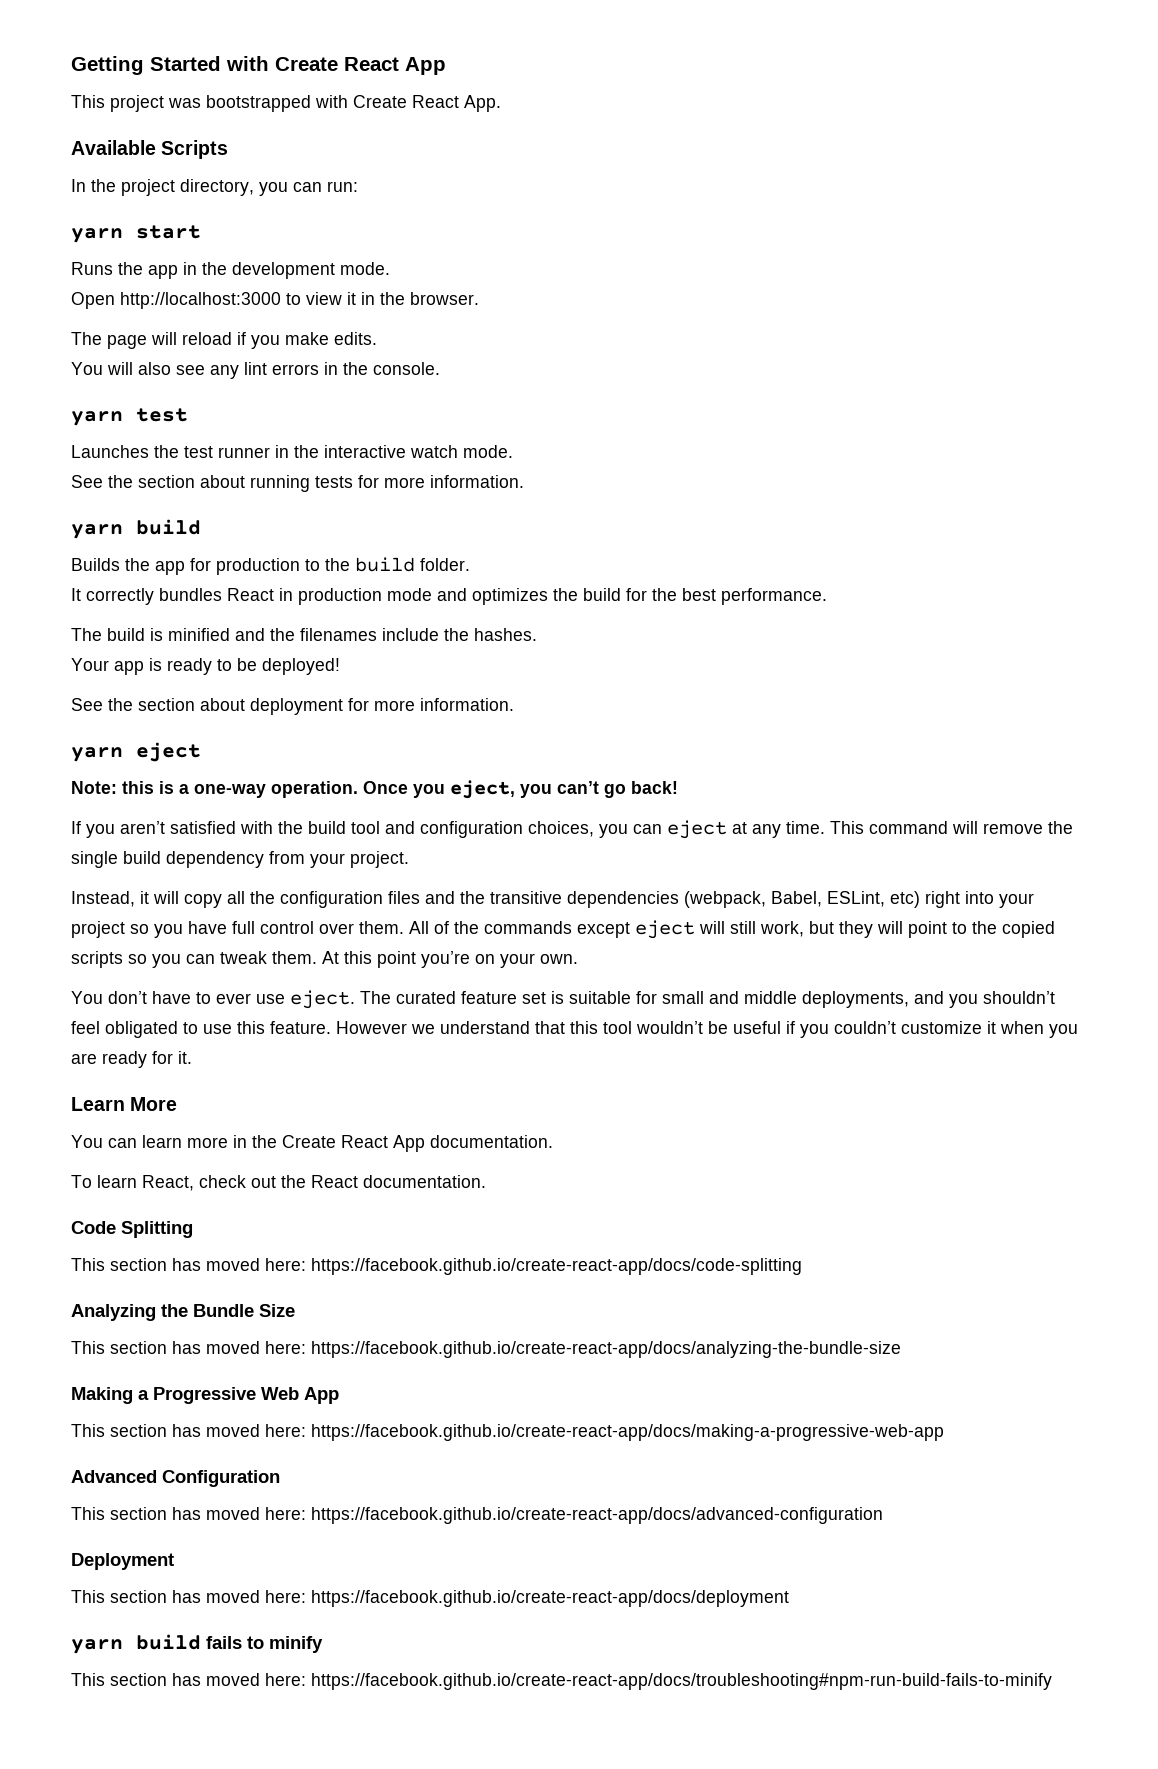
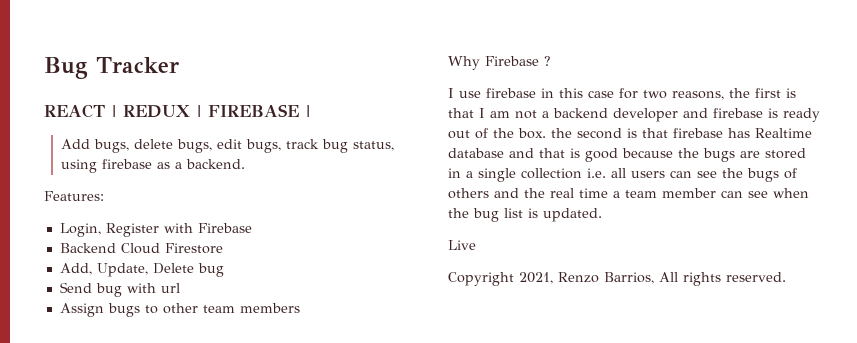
[71,56,446,75] [71,95,501,112] [71,140,229,159] [71,179,358,196] [71,225,201,243] [71,262,390,279] [71,292,479,309] [71,332,377,349] [71,362,440,379] [71,408,188,426] [71,445,513,458] [71,475,524,492] [71,519,201,539] [71,557,470,575] [71,588,827,605] [71,628,537,641] [71,658,340,675] [71,698,514,715] [71,742,201,762] [71,780,678,799] [71,820,1073,839] [71,851,409,868] [71,891,1034,908] [71,920,1055,939] [71,951,578,968] [71,990,1055,1009] [71,1021,1078,1038] [71,1051,192,1068] [71,1097,178,1111] [71,1135,553,1152] [71,1175,486,1191] [71,1221,193,1238] [71,1258,802,1275] [71,1304,295,1321] [71,1341,901,1358] [71,1387,339,1404] [71,1424,944,1441] [71,1470,280,1487] [71,1507,883,1524] [71,1553,174,1570] [71,1590,789,1607] [71,1634,323,1654] [71,1673,1052,1690] Getting Started with Create React App // This project was bootstrapped with Create React App. // Available Scripts // In the project directory, you can run: // yarn start // Runs the app in the development mode. // Open http://localhost:3000 to view it in the browser. // The page will reload if you make edits. // You will also see any lint errors in the console. // yarn test // Launches the test runner in the interactive watch mode. // See the section about running tests for more information. // yarn build // Builds the app for production to the build folder. // It correctly bundles React in production mode and optimizes the build for the best performance. // The build is minified and the filenames include the hashes. // Your app is ready to be deployed! // See the section about deployment for more information. // yarn eject // Note: this is a one-way operation. Once you eject, you can’t go back! // If you aren’t satisfied with the build tool and configuration choices, you can eject at any time. This command will remove the single build dependency from your project. // Instead, it will copy all the configuration files and the transitive dependencies (webpack, Babel, ESLint, etc) right into your project so you have full control over them. All of the commands except eject will still work, but they will point to the copied scripts so you can tweak them. At this point you’re on your own. // You don’t have to ever use eject. The curated feature set is suitable for small and middle deployments, and you shouldn’t feel obligated to use this feature. However we understand that this tool wouldn’t be useful if you couldn’t customize it when you are ready for it. // Learn More // You can learn more in the Create React App documentation. // To learn React, check out the React documentation. // Code Splitting // This section has moved here: https://facebook.github.io/create-react-app/docs/code-splitting // Analyzing the Bundle Size // This section has moved here: https://facebook.github.io/create-react-app/docs/analyzing-the-bundle-size // Making a Progressive Web App // This section has moved here: https://facebook.github.io/create-react-app/docs/making-a-progressive-web-app // Advanced Configuration // This section has moved here: https://facebook.github.io/create-react-app/docs/advanced-configuration // Deployment // This section has moved here: https://facebook.github.io/create-react-app/docs/deployment // yarn build fails to minify // This section has moved here: https://facebook.github.io/create-react-app/docs/troubleshooting#npm-run-build-fails-to-minify -> [44,57,179,79] [44,104,310,118] [60,139,394,153] [60,159,245,173] [44,191,104,201] [59,223,252,237] [59,243,223,254] [59,263,224,277] [59,282,180,297] [59,303,300,317] [448,56,551,70] [448,88,796,100] [448,108,820,122] [448,128,812,139] [448,148,806,162] [448,168,797,182] [448,188,809,199] [448,208,602,222] [448,240,476,250] [448,272,786,286] Bug Tracker // REACT | REDUX | FIREBASE | // Add bugs, delete bugs, edit bugs, track bug status, using firebase as a backend. // Features: // Login, Register with Firebase // Backend Cloud Firestore // Add, Update, Delete bug // Send bug with url // Assign bugs to other team members // Why Firebase ? // I use firebase in this case for two reasons, the first is that I am not a backend developer and firebase is ready out of the box. the second is that firebase has Realtime database and that is good because the bugs are stored in a single collection i.e. all users can see the bugs of others and the real time a team member can see when the bug list is updated. // Live // Copyright 2021, Renzo Barrios, All rights reserved.

